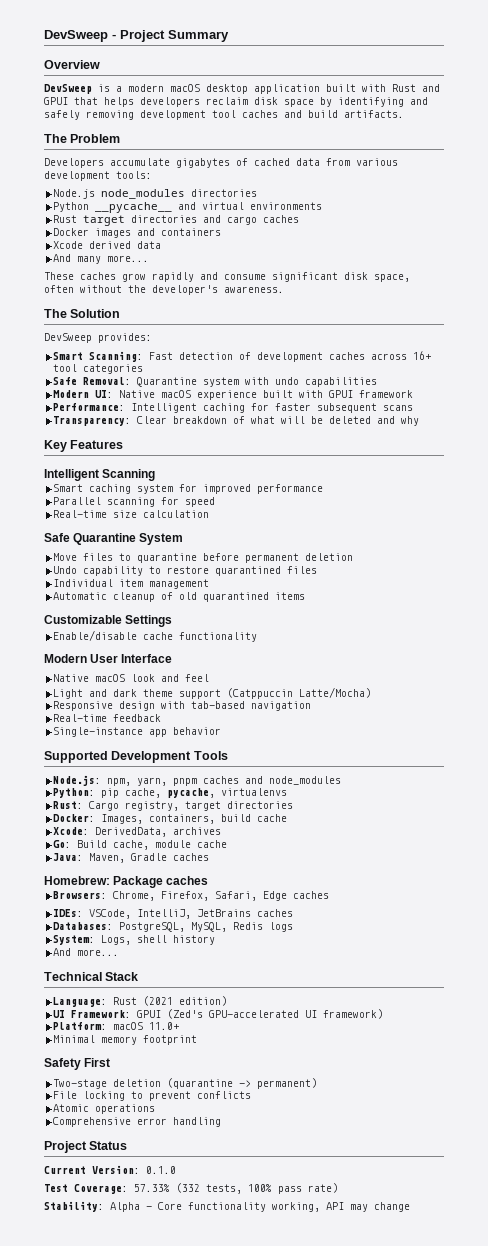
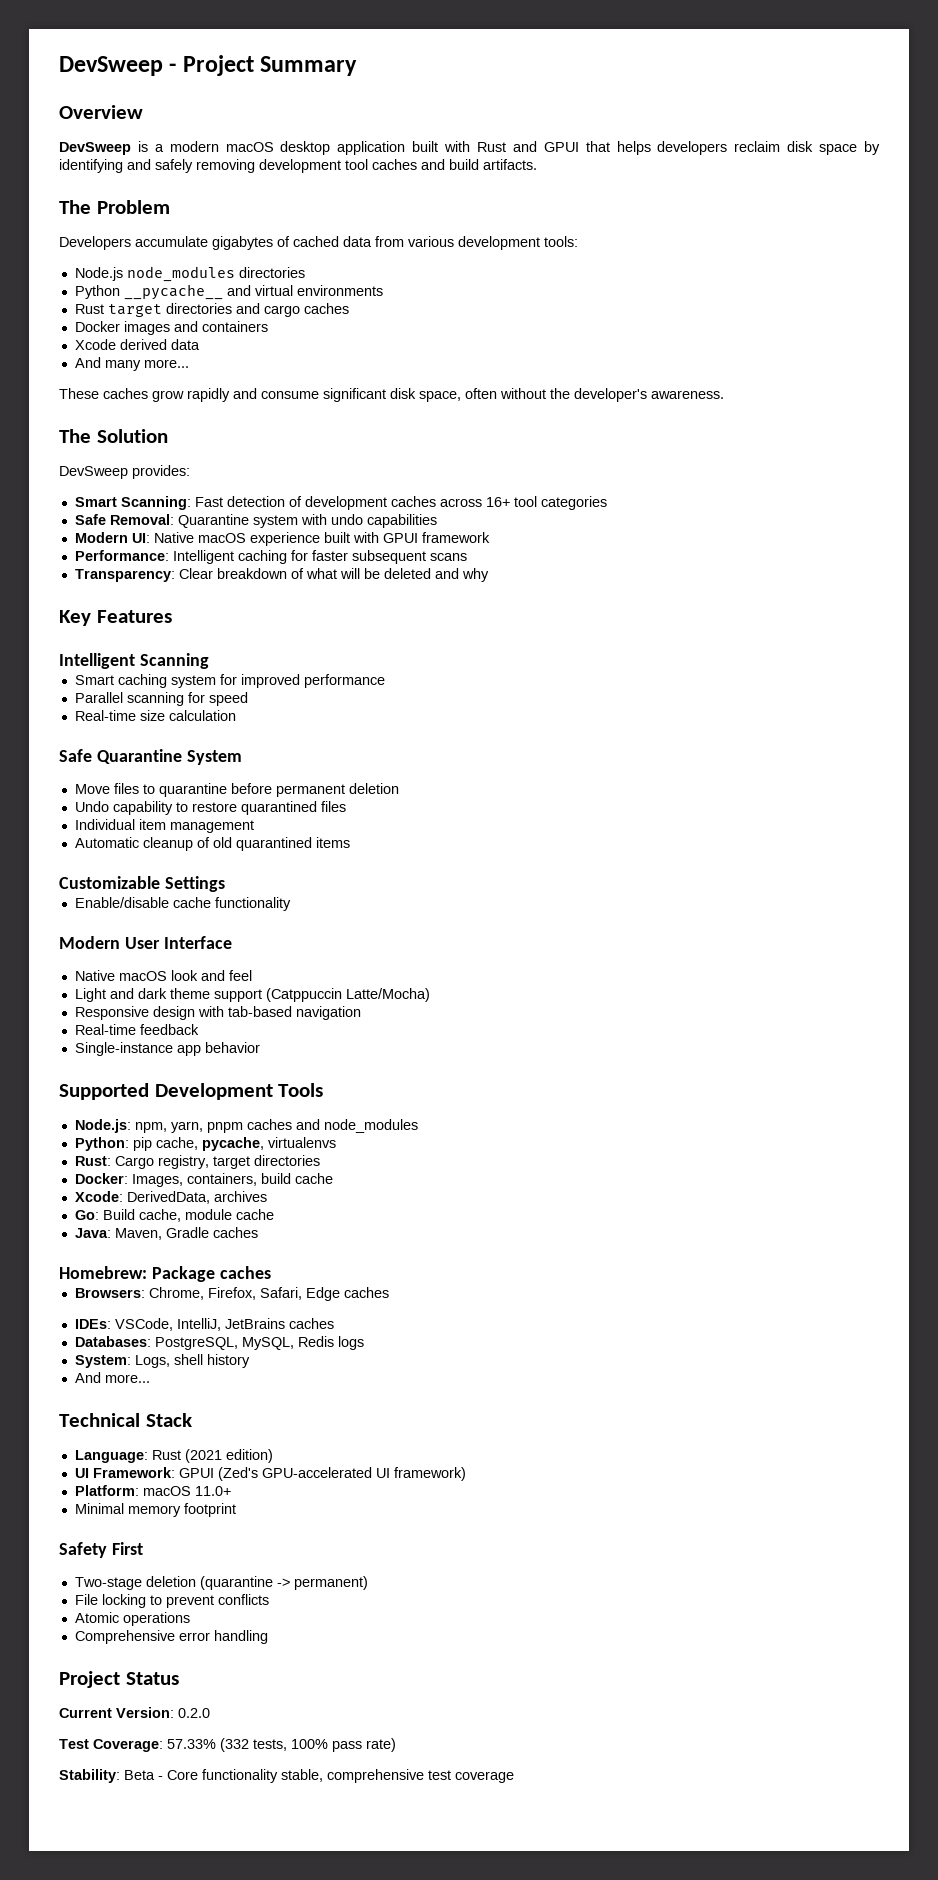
[146,1166,176,1174] 0.1.0 -> [178,1708,210,1718] 0.2.0
[110,1202,140,1212] Alpha -> [124,1770,155,1780] Beta
[272,1202,410,1212] working, API may change -> [281,1769,514,1783] stable, comprehensive test coverage

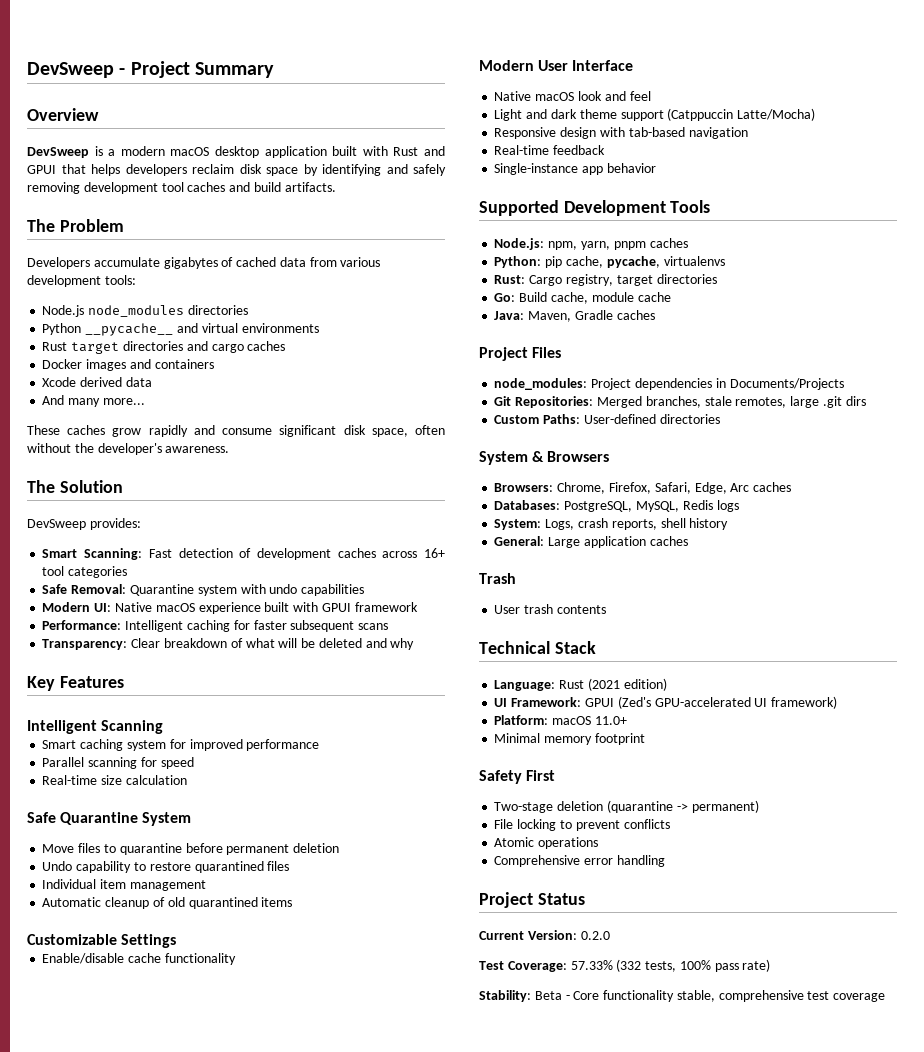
[295,1119,418,1133] and node_modules -> (688, 243) none
[74,1173,333,1187] [74,1191,267,1204] // Docker: Images, containers, build cache // Xcode: DerivedData, archives -> (717, 279) none
[59,1266,271,1282] [74,1287,389,1301] [74,1318,285,1331] Homebrew: Package caches // Browsers: Chrome, Firefox, Safari, Edge caches // IDEs: VSCode, IntelliJ, JetBrains -> [479,347,562,361] [494,378,844,390] [494,396,866,408] [494,414,720,424] [479,451,610,465] [494,482,750,494] Project Files // node_modules: Project dependencies in Documents/Projects // Git Repositories: Merged branches, stale remotes, large .git dirs // Custom Paths: User-defined directories // System & Browsers // Browsers: Chrome, Firefox, Safari, Edge, Arc
(170, 1361) none -> [577,518,657,530] crash reports,
[74,1372,150,1383] And more... -> [494,536,688,548] [479,573,516,584] [494,604,606,614] General: Large application caches // Trash // User trash contents

